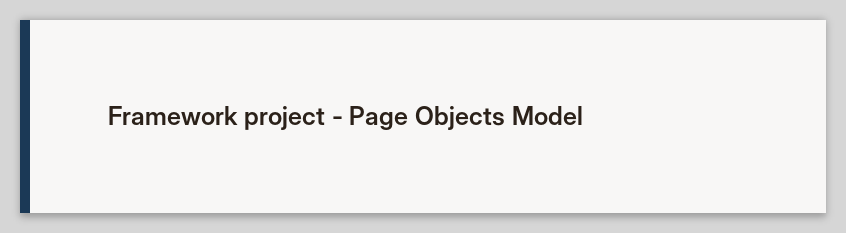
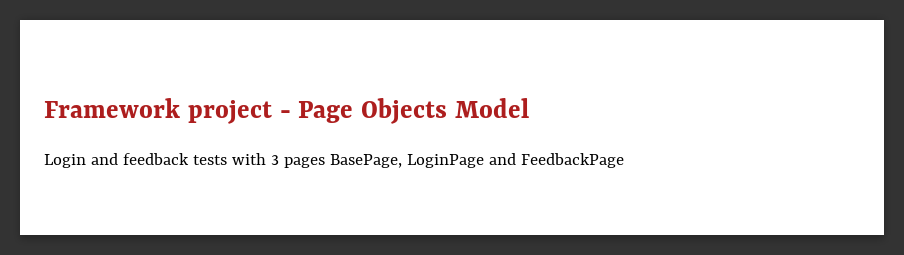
(583, 115) none -> [44,153,624,168] // Login and feedback tests with 3 pages BasePage, LoginPage and FeedbackPage

